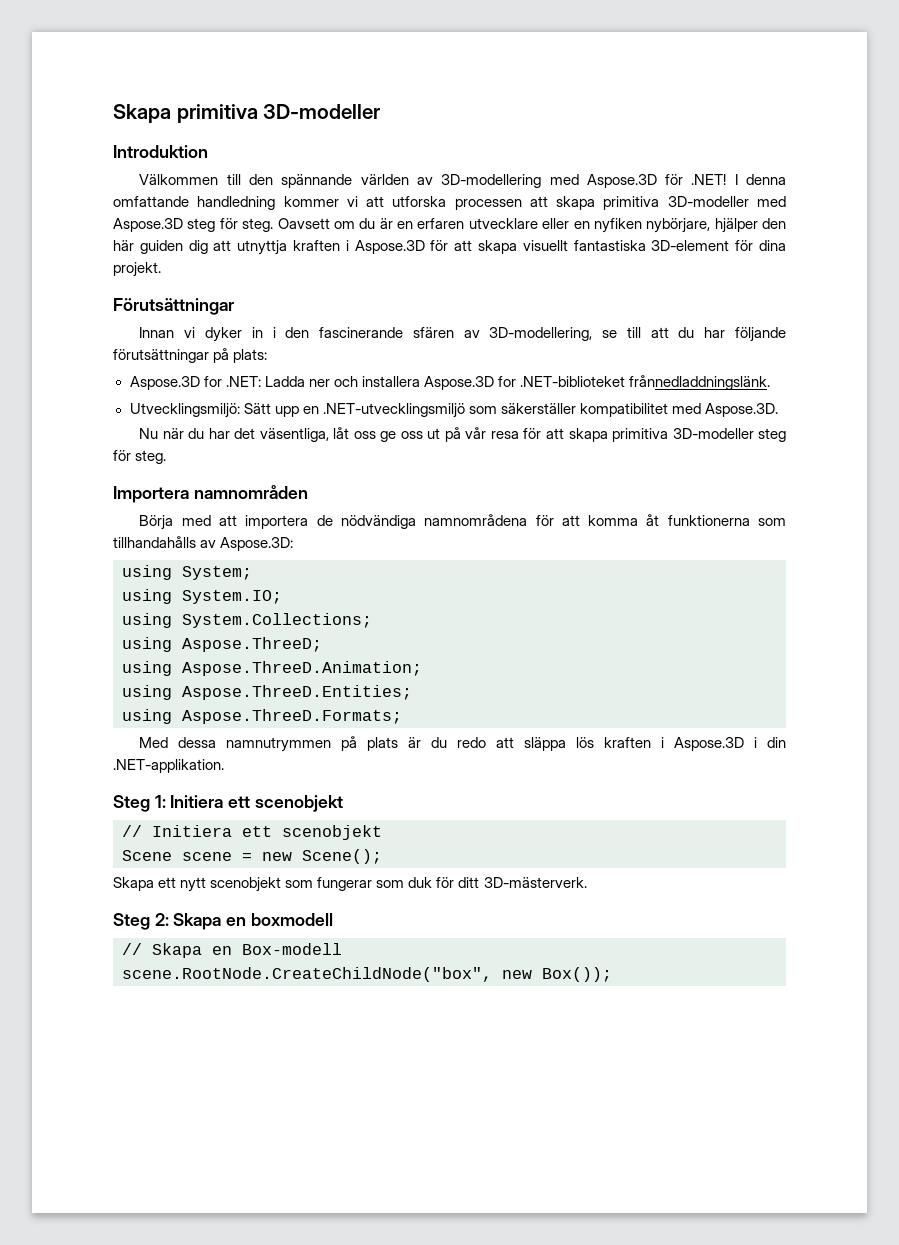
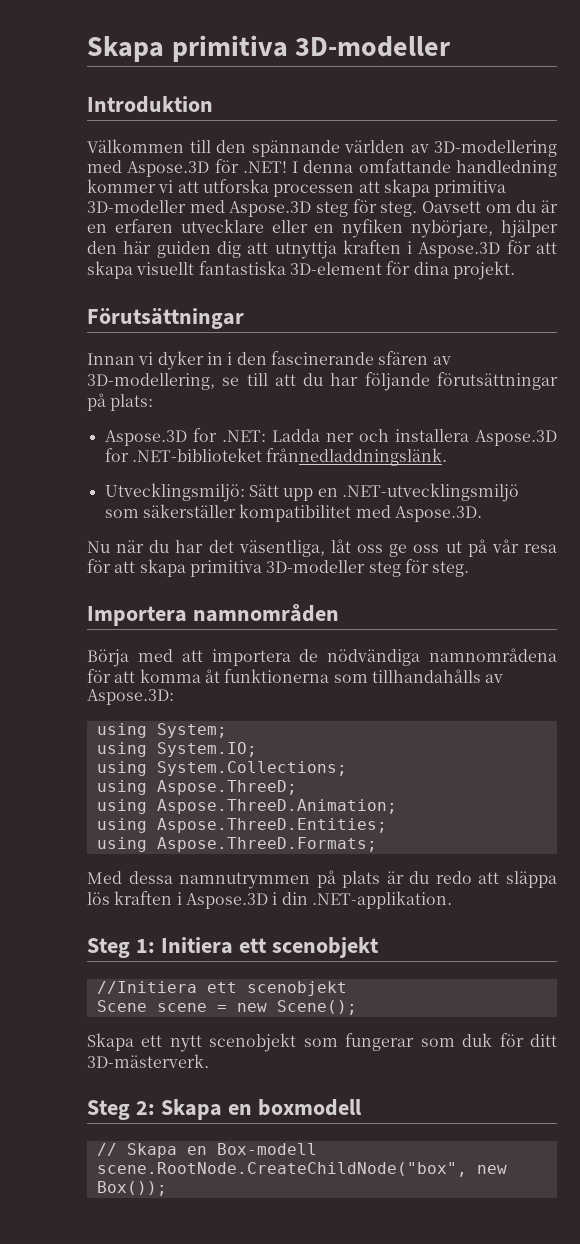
[122,825,232,837] // Initiera -> [96,981,197,994] //Initiera

